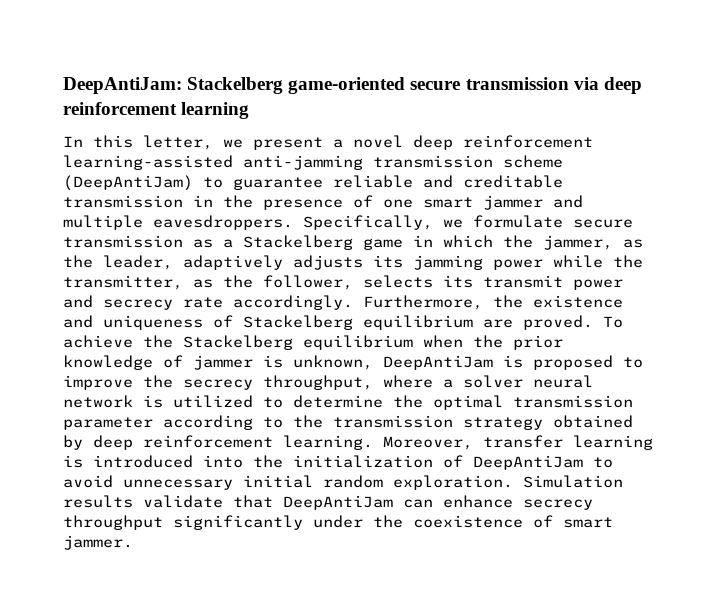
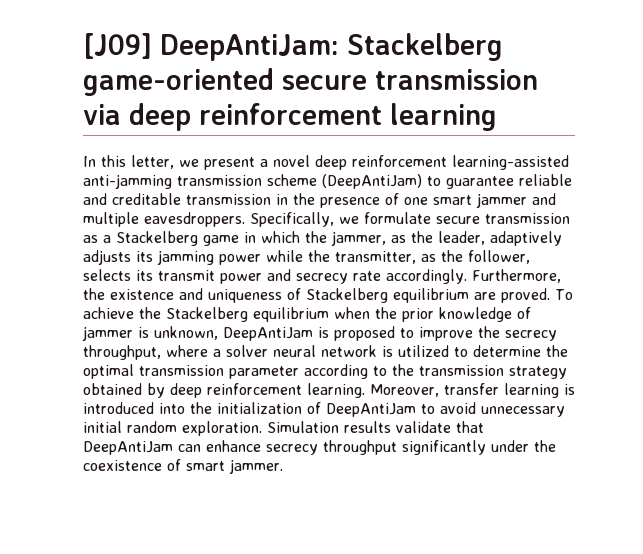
(63, 85) none -> [83,33,152,59] [J09]

